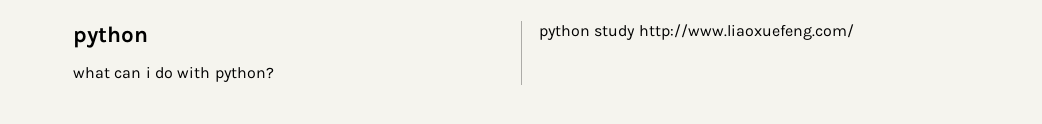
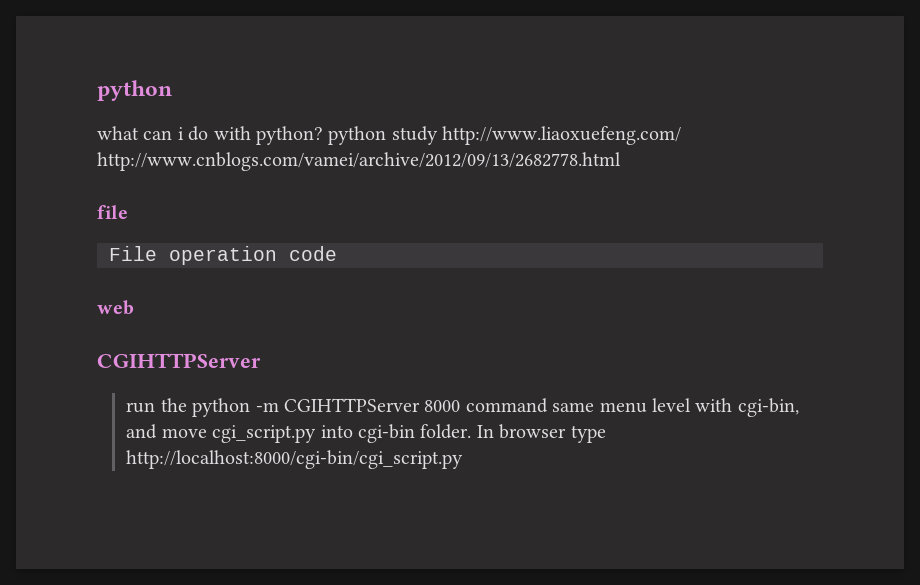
(274, 74) // -> (323, 135) none
(854, 32) none -> [97,152,621,171] [97,205,128,219] [109,246,337,265] [97,300,134,315] [97,353,261,368] [126,398,799,417] [126,424,606,443] [126,450,464,469] http://www.cnblogs.com/vamei/archive/2012/09/13/2682778.html // file // File operation code // web // CGIHTTPServer // run the python -m CGIHTTPServer 8000 command same menu level with cgi-bin, and move cgi_script.py into cgi-bin folder. In browser type http://localhost:8000/cgi-bin/cgi_script.py

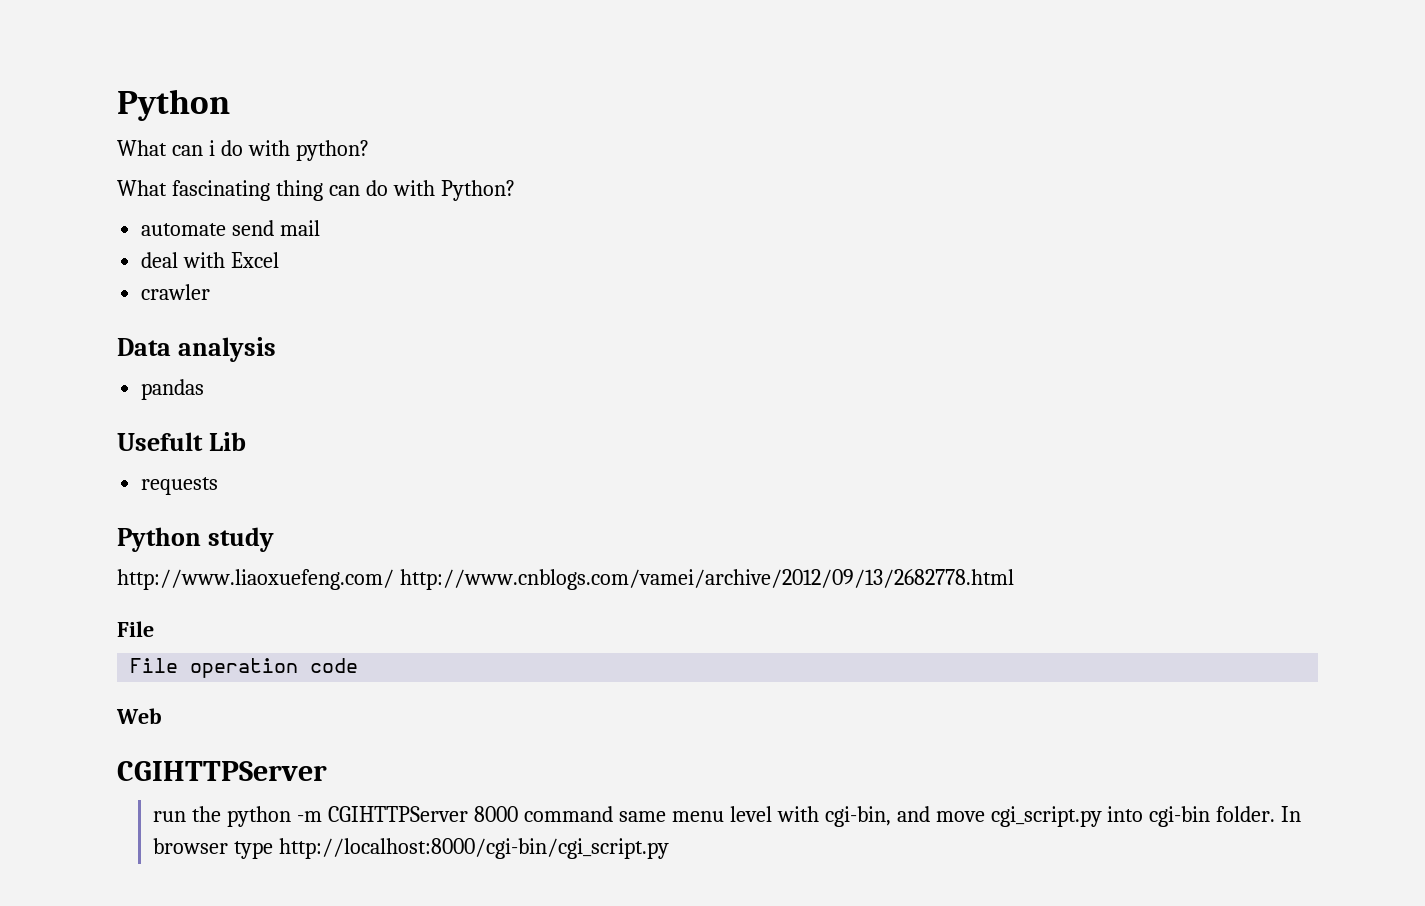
[97,80,172,101] [97,126,139,140] python // what -> [117,89,230,121] [117,140,167,156] Python // What
[328,126,387,145] python -> [117,180,515,201] [141,220,321,236] [141,252,280,268] [141,284,211,300] [117,337,276,362] [141,379,205,400] [117,432,246,451] [141,477,219,495] [117,527,201,552] // What fascinating thing can do with Python? // automate send mail // deal with Excel // crawler // Data analysis // pandas // Usefult Lib // requests // Python
(438, 135) none -> (274, 539) //
[97,205,128,219] file -> [117,621,154,637] File
[97,300,134,315] web -> [116,708,162,724] Web

